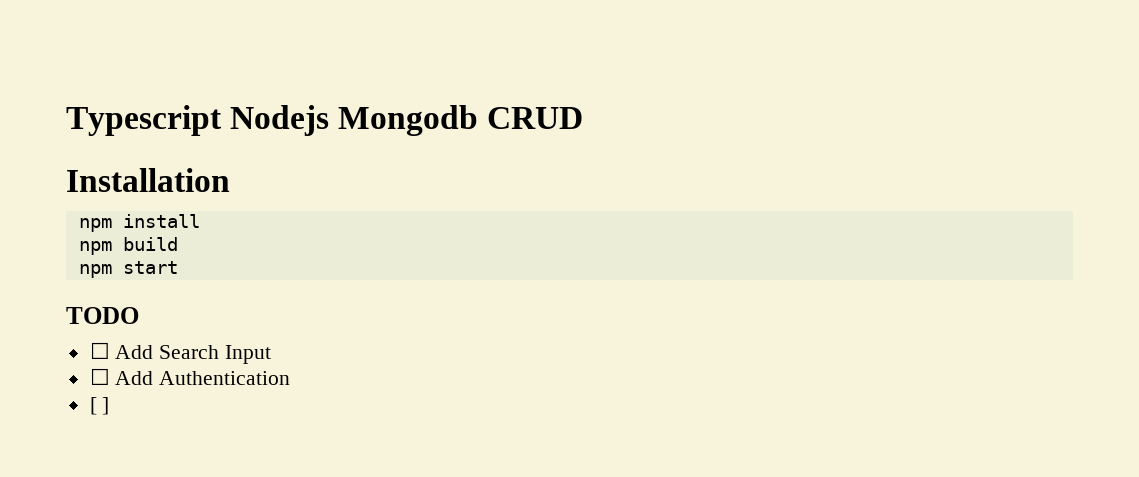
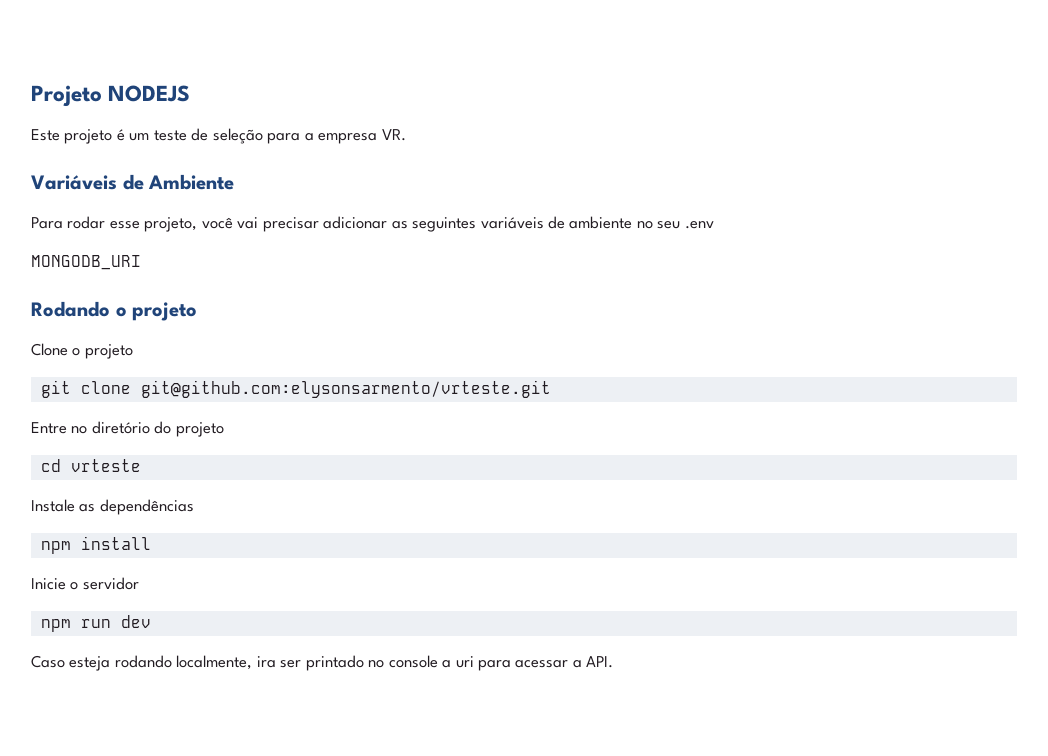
[66,105,584,136] [66,168,230,192] [78,214,200,232] [78,237,178,255] [78,261,178,278] [66,307,139,324] [89,342,272,364] [89,368,291,385] [89,397,110,415] Typescript Nodejs Mongodb CRUD // Installation // npm install // npm build // npm start // TODO // ☐ Add Search Input // ☐ Add Authentication // [ ] -> [31,85,191,107] [31,128,406,144] [31,174,235,190] [31,216,714,232] [31,255,141,270] [31,301,198,321] [31,343,133,359] [40,380,551,398] [31,421,224,437] [40,459,141,472] [31,499,194,515] [40,536,151,554] [31,577,139,590] [40,615,151,632] [31,655,614,671] Projeto NODEJS // Este projeto é um teste de seleção para a empresa VR. // Variáveis de Ambiente // Para rodar esse projeto, você vai precisar adicionar as seguintes variáveis de ambiente no seu .env // MONGODB_URI // Rodando o projeto // Clone o projeto // git clone git@github.com:elysonsarmento/vrteste.git // Entre no diretório do projeto // cd vrteste // Instale as dependências // npm install // Inicie o servidor // npm run dev // Caso esteja rodando localmente, ira ser printado no console a uri para acessar a API.

